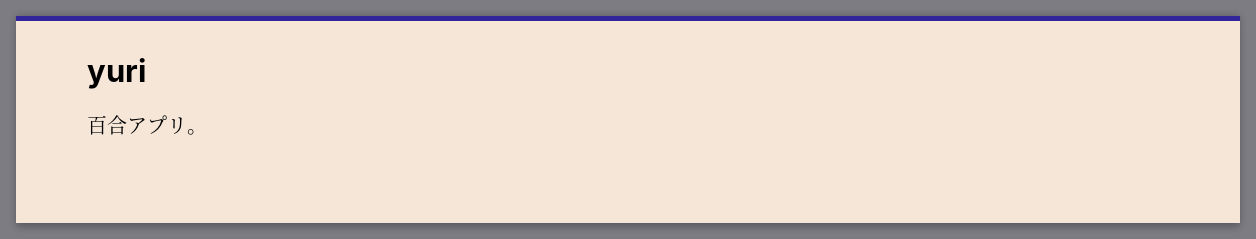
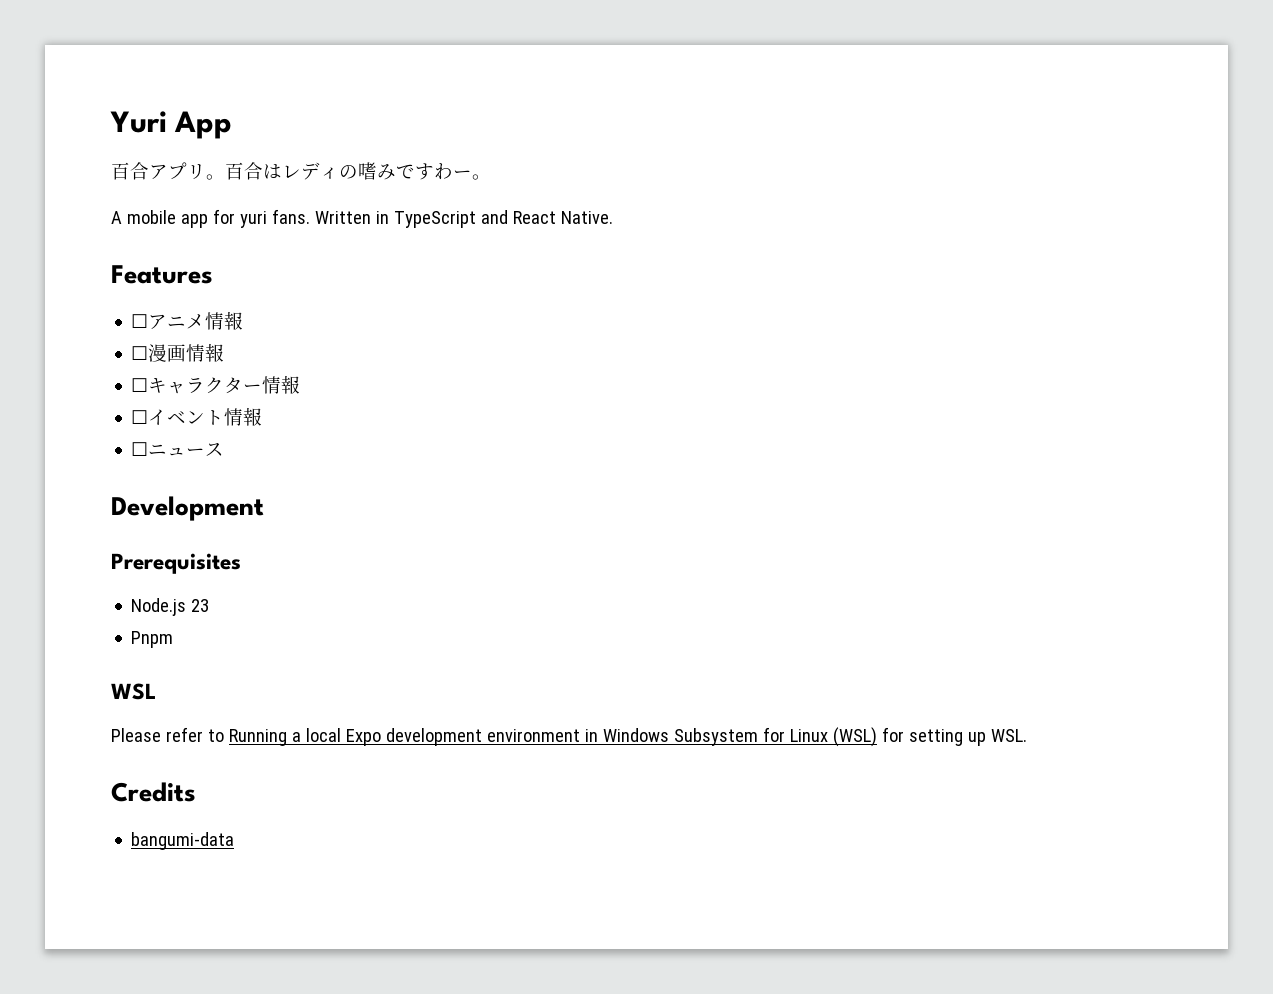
[87,58,146,89] yuri -> [110,111,233,139] Yuri App
(207, 132) none -> [225,162,491,180] [111,209,613,228] [111,265,213,284] [131,311,244,330] [131,343,225,362] [131,375,301,394] [131,407,263,426] [131,442,225,456] [111,496,264,521] [111,553,241,574] [131,598,210,616] [131,631,174,648] [111,683,156,700] [111,727,1027,747] [111,782,196,802] [131,832,235,850] 百合はレディの嗜みですわー。 // A mobile app for yuri fans. Written in TypeScript and React Native. // Features // ☐アニメ情報 // ☐漫画情報 // ☐キャラクター情報 // ☐イベント情報 // ☐ニュース // Development // Prerequisites // Node.js 23 // Pnpm // WSL // Please refer to Running a local Expo development environment in Windows Subsystem for Linux (WSL) for setting up WSL. // Credits // bangumi-data

